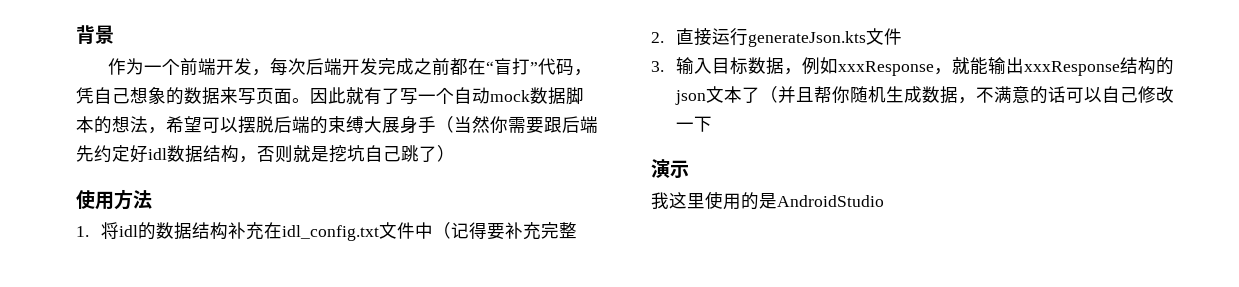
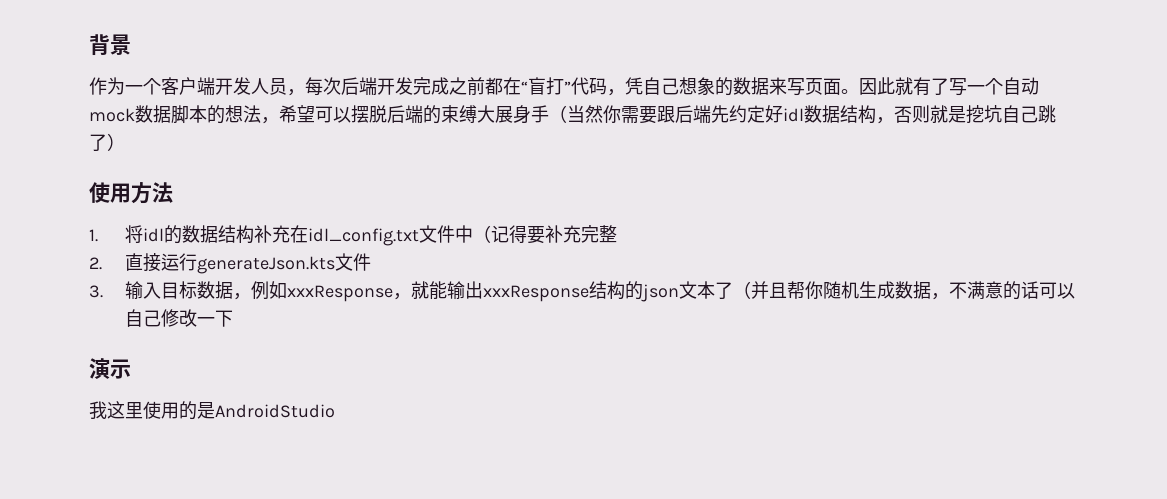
[180,58,253,76] 前端开发 -> [161,77,287,95] 客户端开发人员

